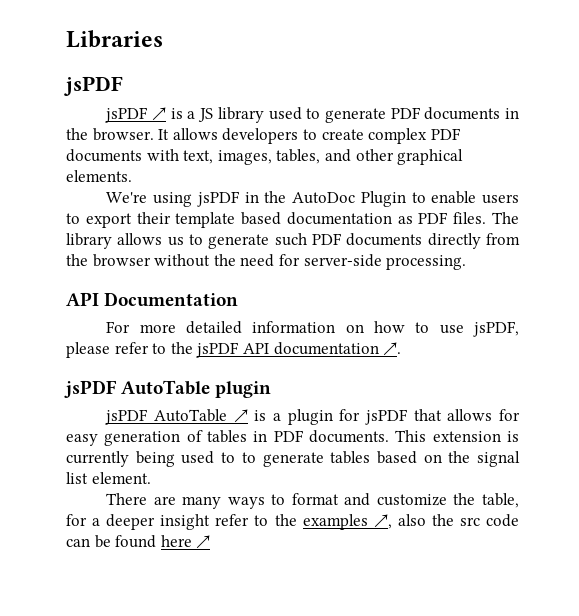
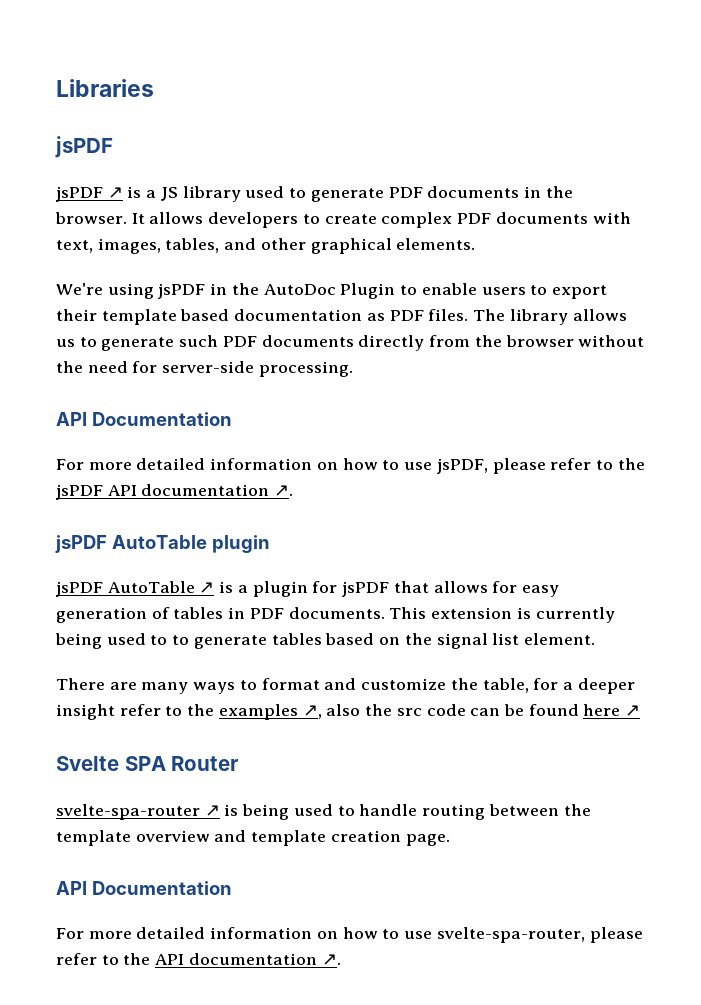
(211, 542) none -> [56,756,239,771] [56,804,591,820] [56,830,450,846] [56,881,232,895] [56,927,643,943] [56,953,341,965] // Svelte SPA Router // svelte-spa-router ↗ is being used to handle routing between the template overview and template creation page. // API Documentation // For more detailed information on how to use svelte-spa-router, please refer to the API documentation ↗.

